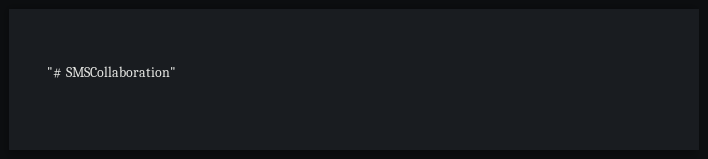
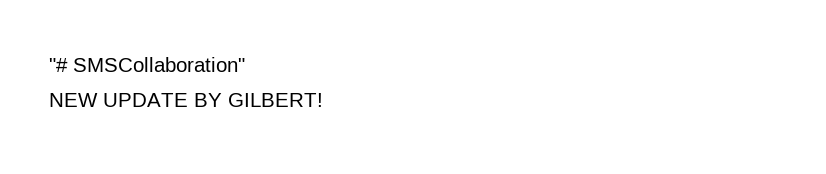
(176, 71) none -> [49,93,323,107] // NEW UPDATE BY GILBERT!

